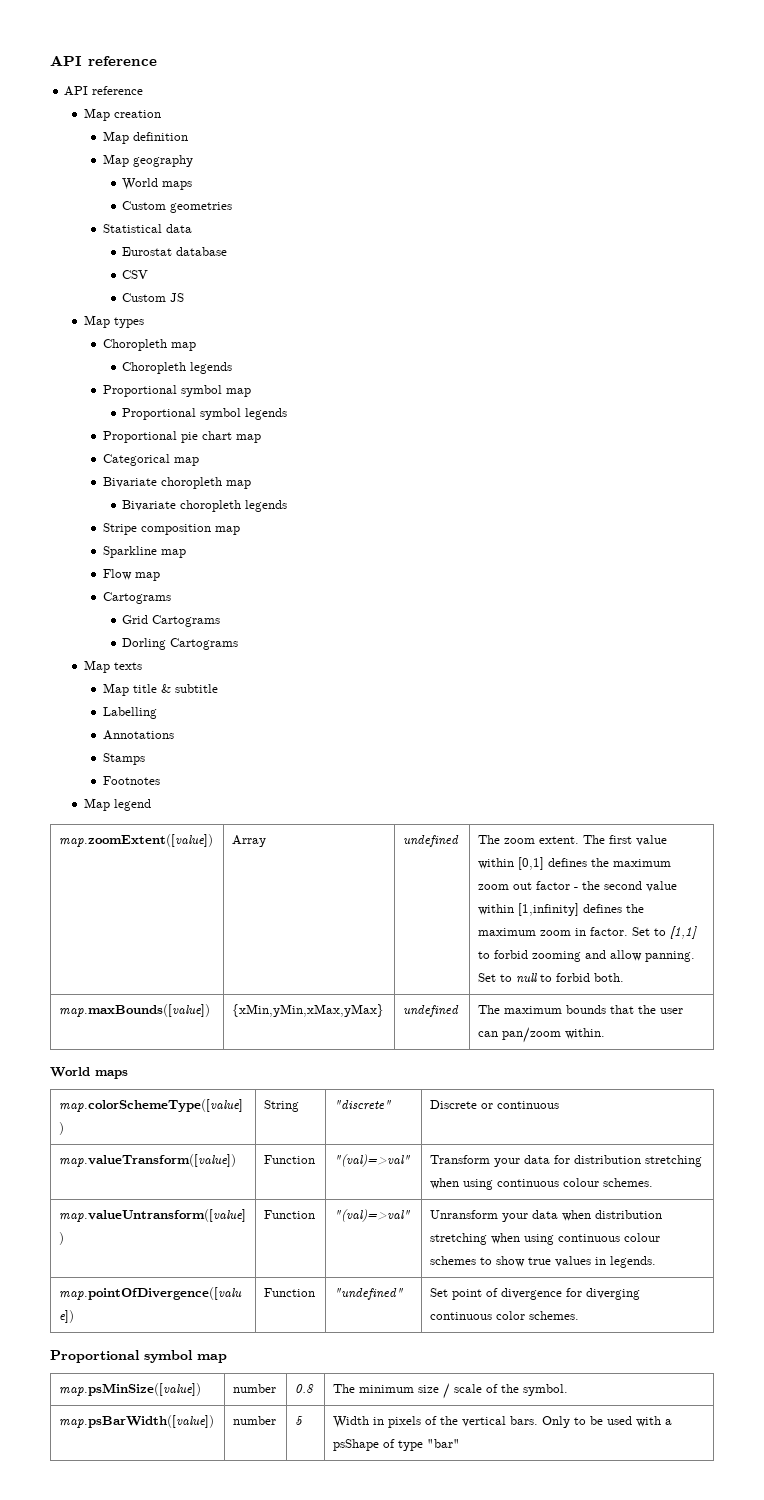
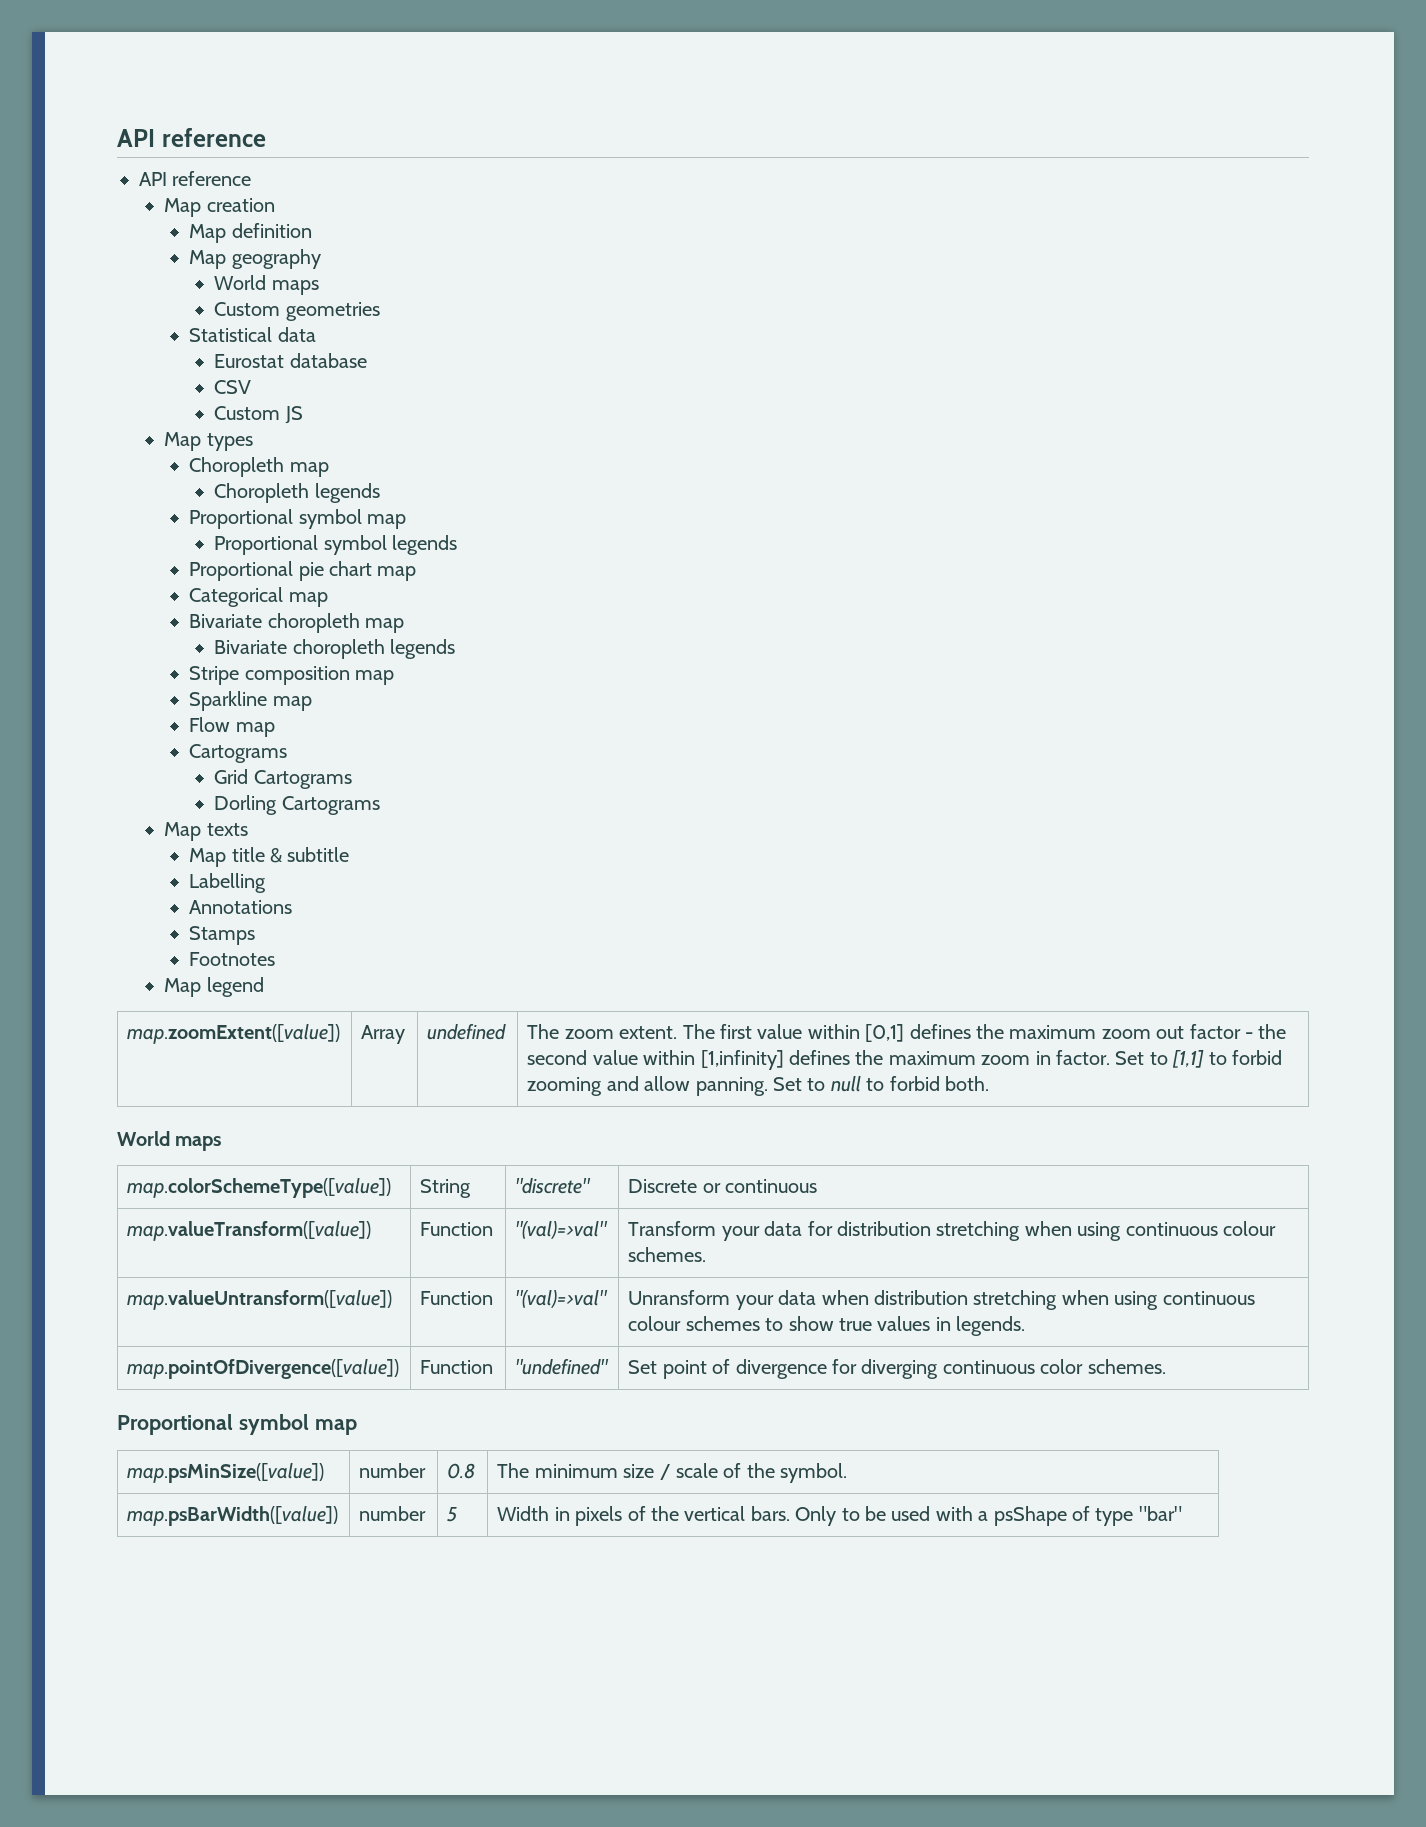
[59,1004,211,1017] [232,1004,385,1017] [403,1005,460,1017] [478,1005,684,1014] [478,1027,606,1043] // map.maxBounds([value]) | {xMin,yMin,xMax,yMax} | undefined | The maximum bounds that the user can pan/zoom within. -> (989, 1083) none

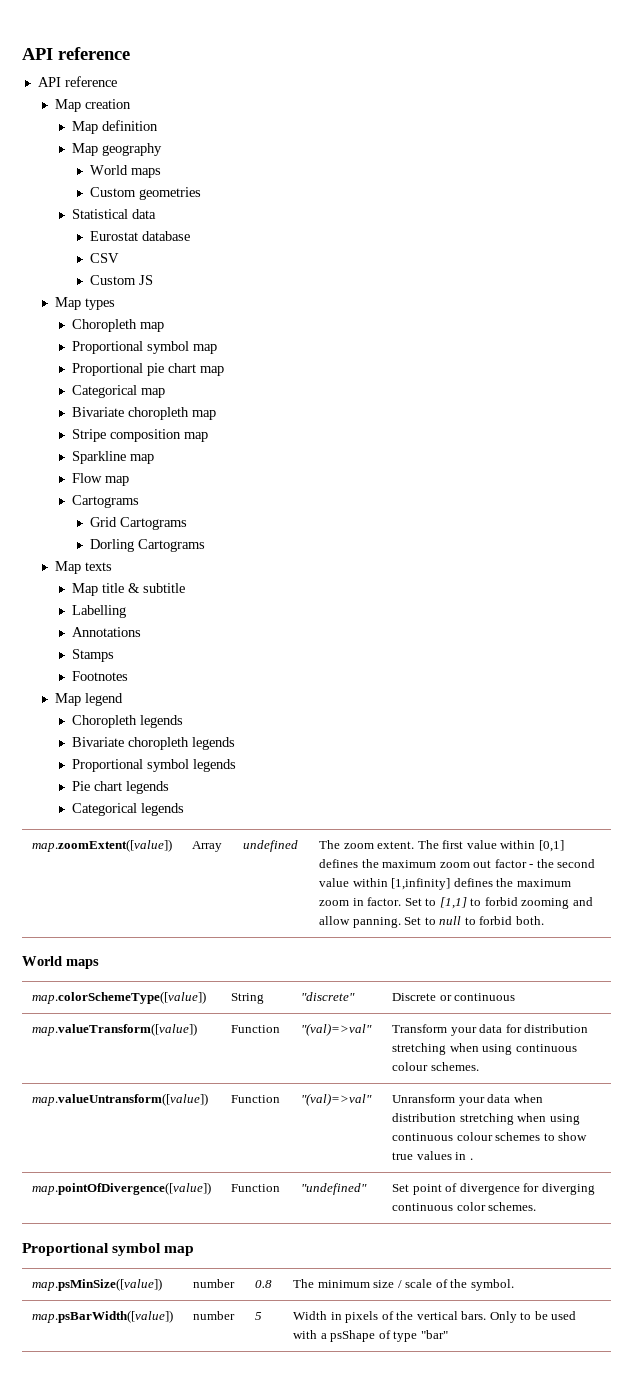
[214,483,380,503] [189,509,407,529] [214,535,458,555] // Choropleth legends // Proportional symbol map // Proportional symbol legends -> [72,341,218,354] // Proportional symbol map
[214,639,456,659] // Bivariate choropleth legends -> (217, 415) none
(264, 987) none -> [72,715,184,728] [72,737,236,750] [72,759,237,772] [72,781,170,794] [72,803,185,816] // Choropleth legends // Bivariate choropleth legends // Proportional symbol legends // Pie chart legends // Categorical legends
[956,1316,1026,1336] legends. -> [469,1158,473,1160] .

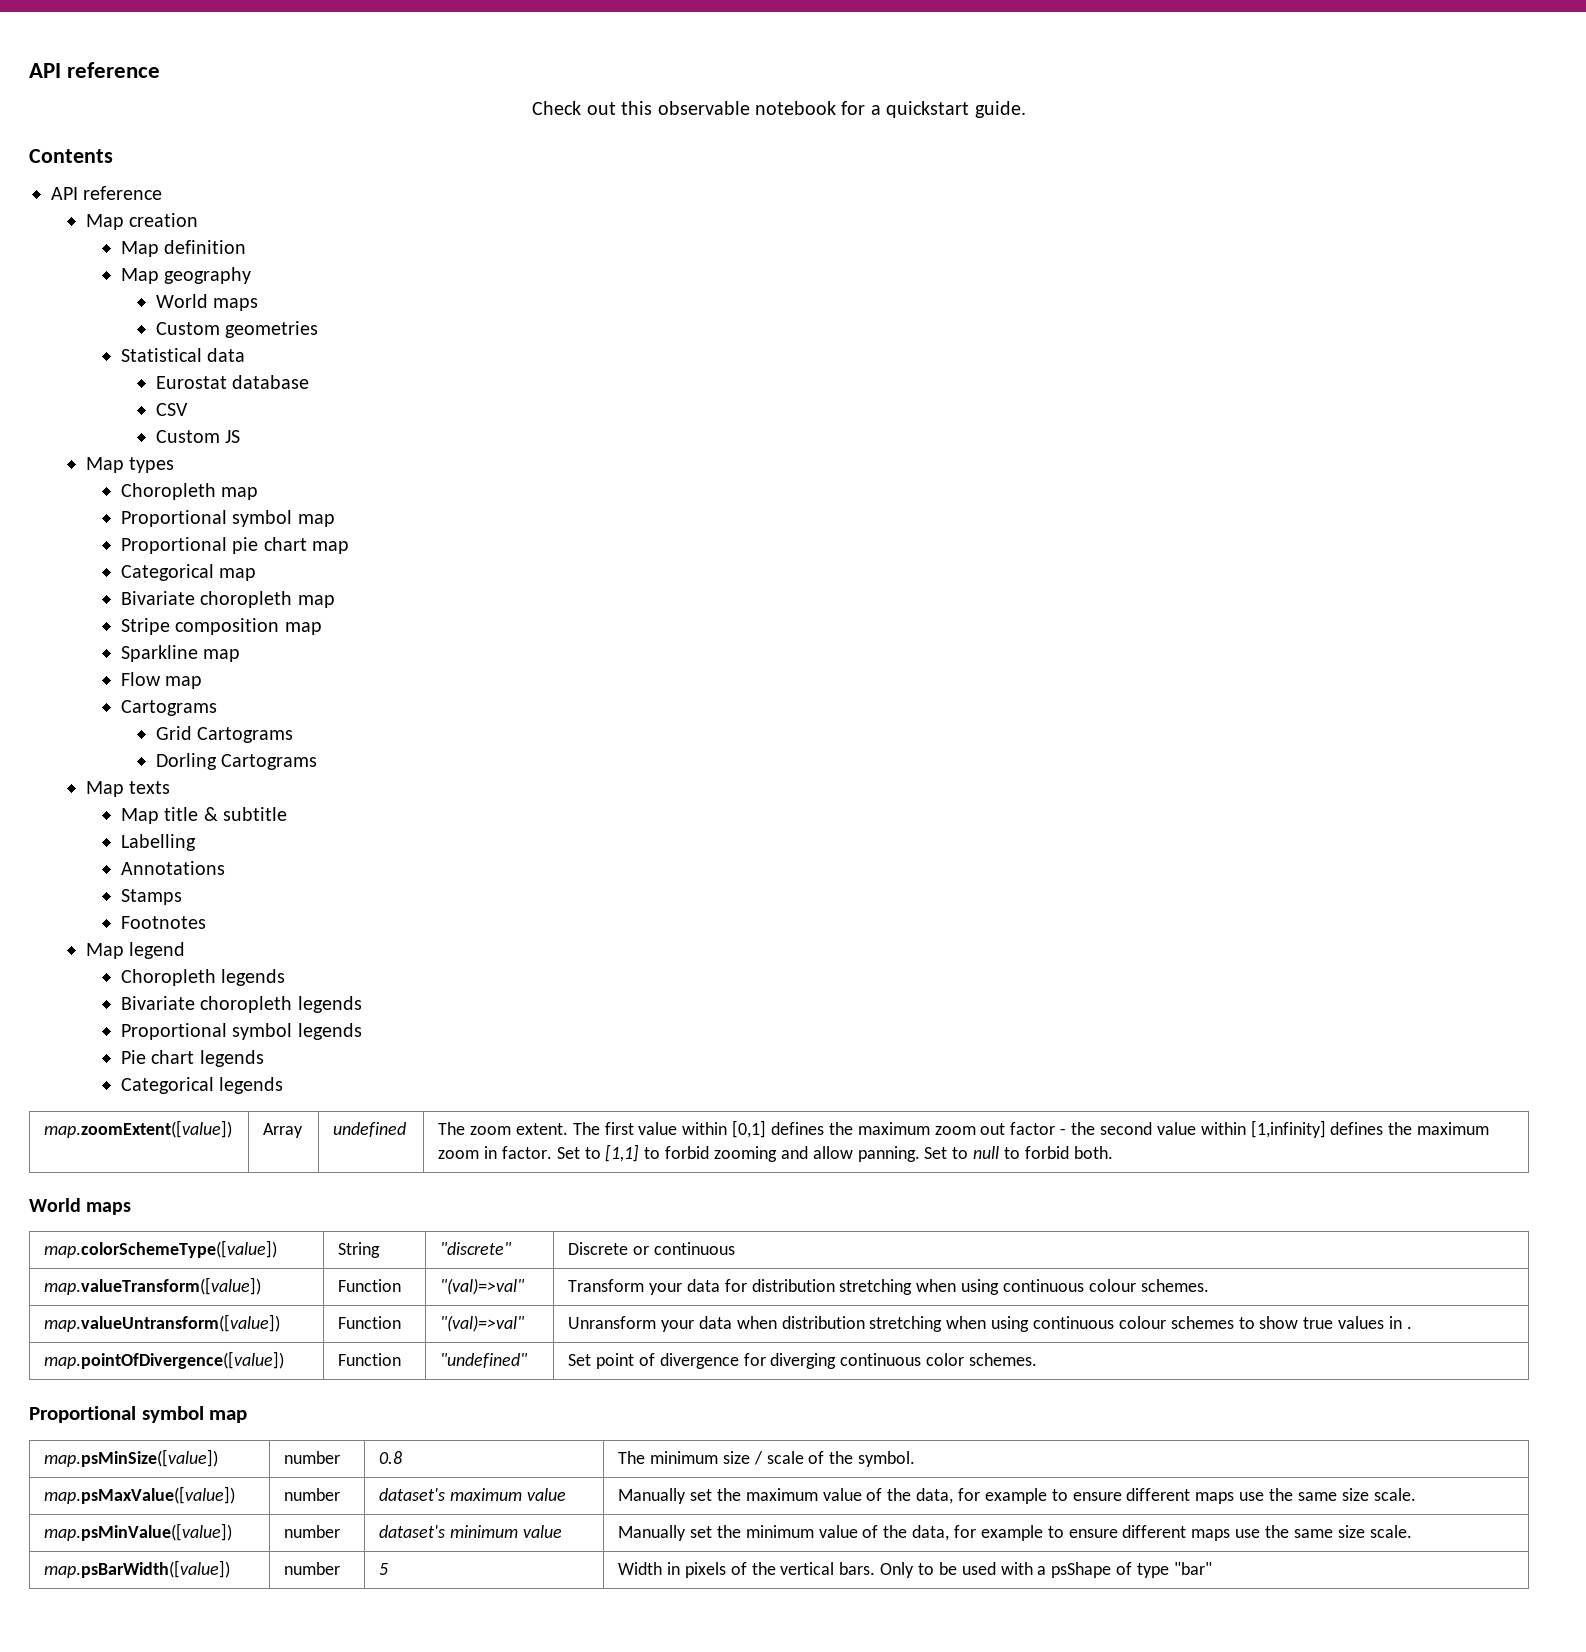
[22,47,130,60] API reference -> [29,62,161,78] [532,101,1026,118] [29,149,113,163] API reference // Check out this observable notebook for a quickstart guide. // Contents
(514, 1285) none -> [44,1486,236,1504] [284,1488,341,1501] [379,1488,566,1501] [618,1488,1416,1504] [44,1523,233,1541] [284,1525,341,1538] [379,1525,562,1538] [618,1525,1412,1541] // map.psMaxValue([value]) | number | dataset's maximum value | Manually set the maximum value of the data, for example to ensure different maps use the same size scale. // map.psMinValue([value]) | number | dataset's minimum value | Manually set the minimum value of the data, for example to ensure different maps use the same size scale.

